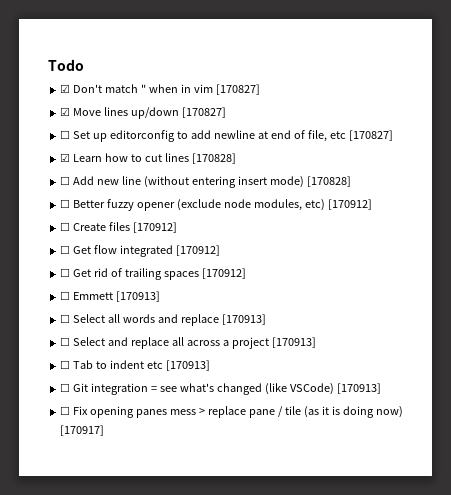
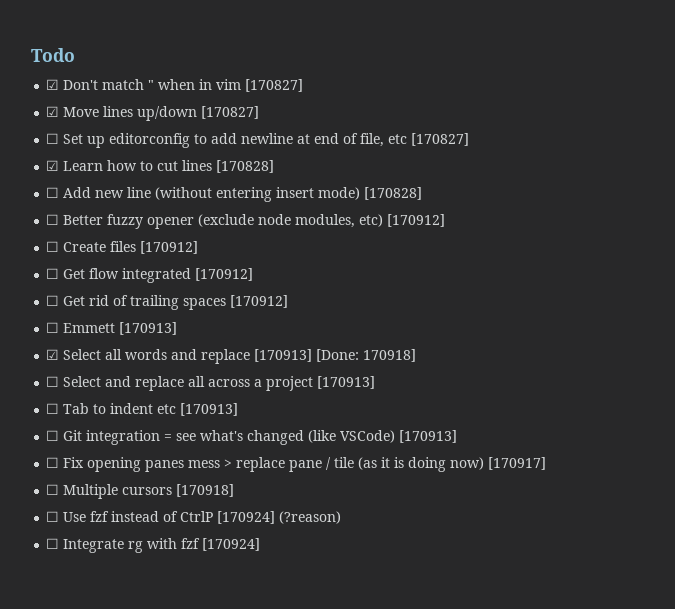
[60,314,71,323] ☐ -> [46,349,60,360] ☑
(266, 319) none -> [316,349,417,362] [Done: 170918]
(105, 430) none -> [46,484,235,499] [46,511,342,524] [46,538,261,553] // ☐ Multiple cursors [170918] // ☐ Use fzf instead of CtrlP [170924] (?reason) // ☐ Integrate rg with fzf [170924]

